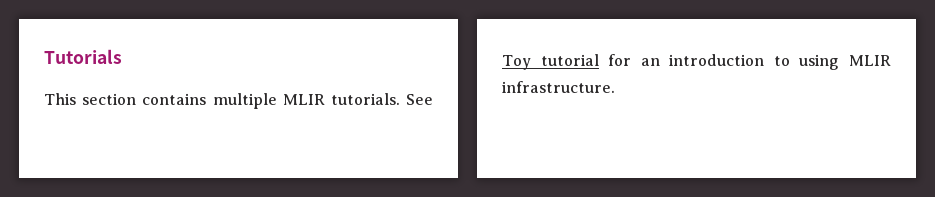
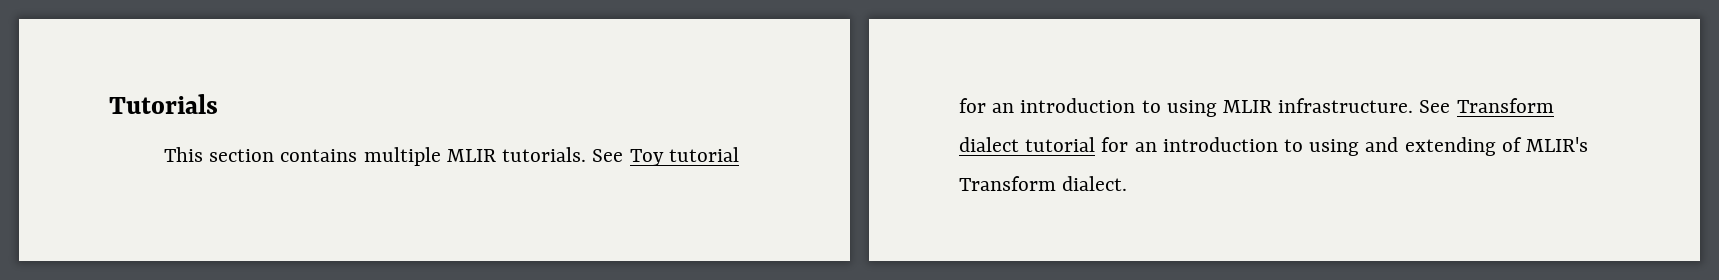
(615, 87) none -> [1419,98,1554,113] [959,137,1589,156] [959,176,1128,191] See Transform dialect tutorial for an introduction to using and extending of MLIR's Transform dialect.

